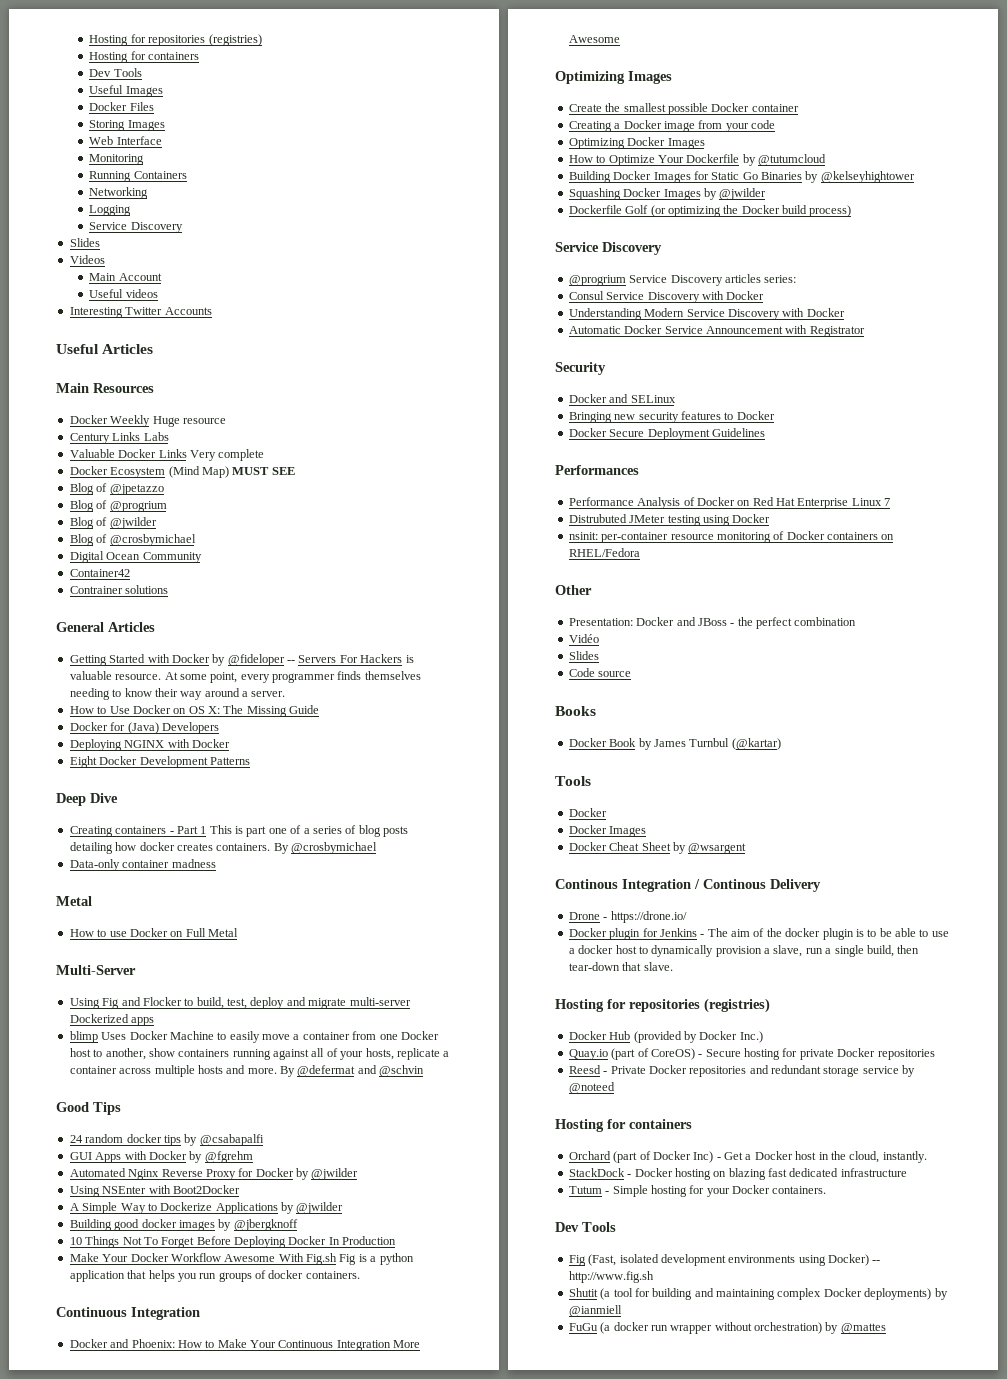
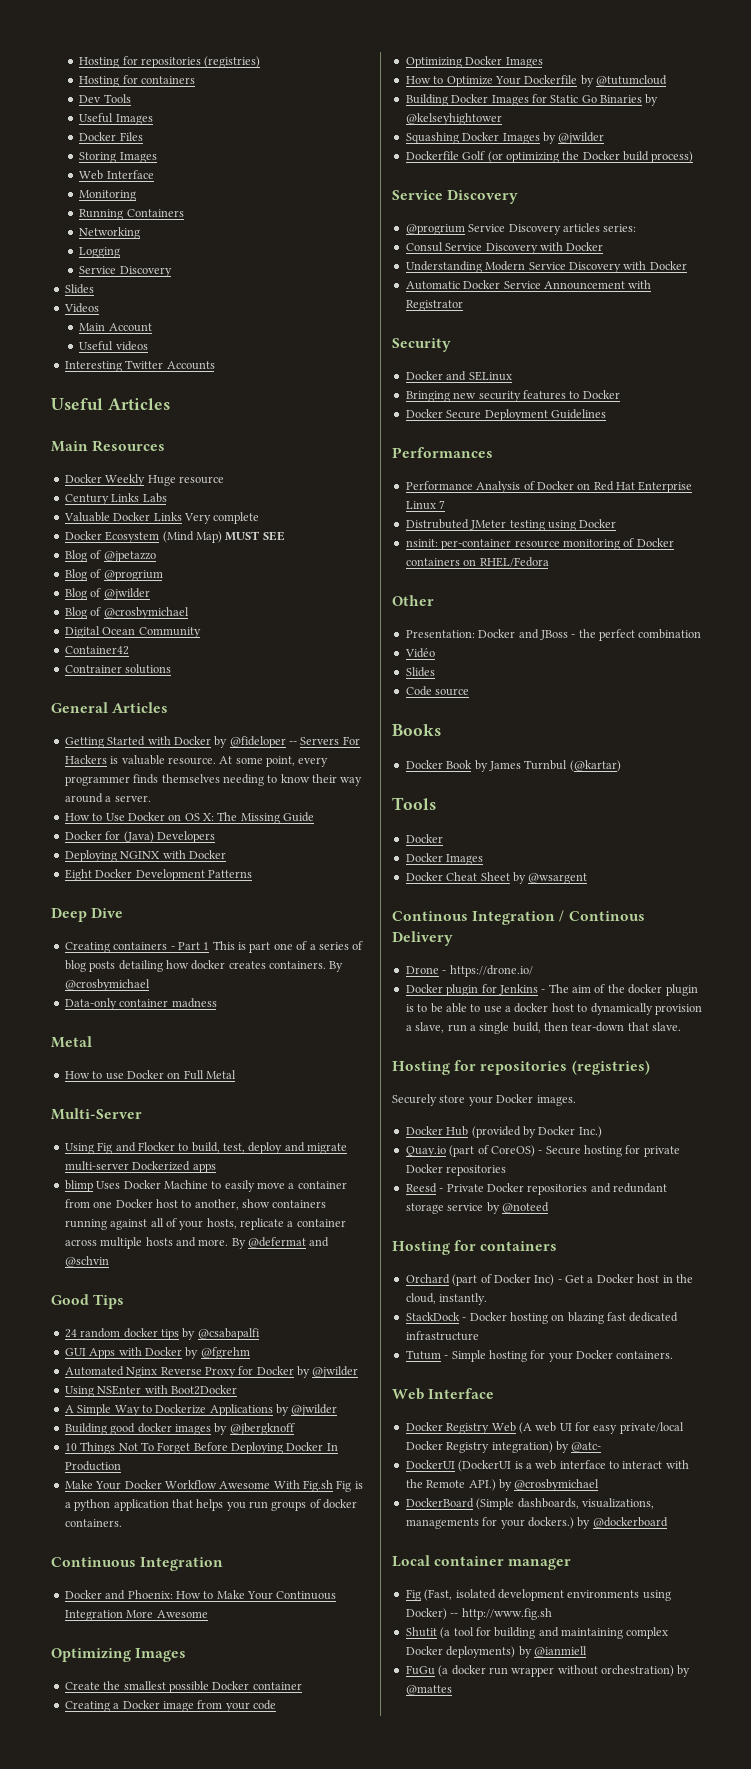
(770, 1005) none -> [392,1094,576,1106] // Securely store your Docker images.
[555,1222,616,1232] Dev Tools -> [392,1388,495,1400] [405,1422,684,1434] [405,1441,602,1453] [405,1460,689,1472] [405,1479,600,1491] [405,1498,654,1510] [405,1517,668,1529] [392,1555,572,1570] Web Interface // Docker Registry Web (A web UI for easy private/local Docker Registry integration) by @atc- // DockerUI (DockerUI is a web interface to interact with the Remote API.) by @crosbymichael // DockerBoard (Simple dashboards, visualizations, managements for your dockers.) by @dockerboard // Local container manager

